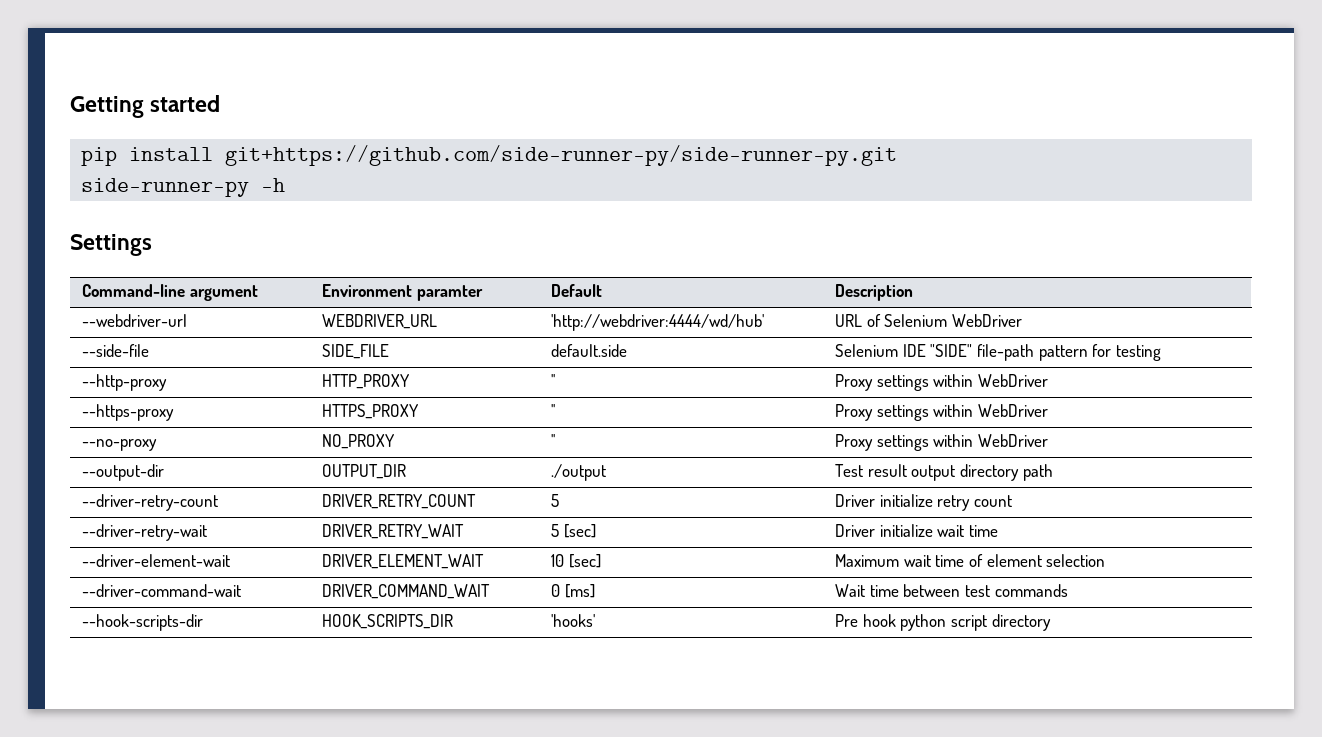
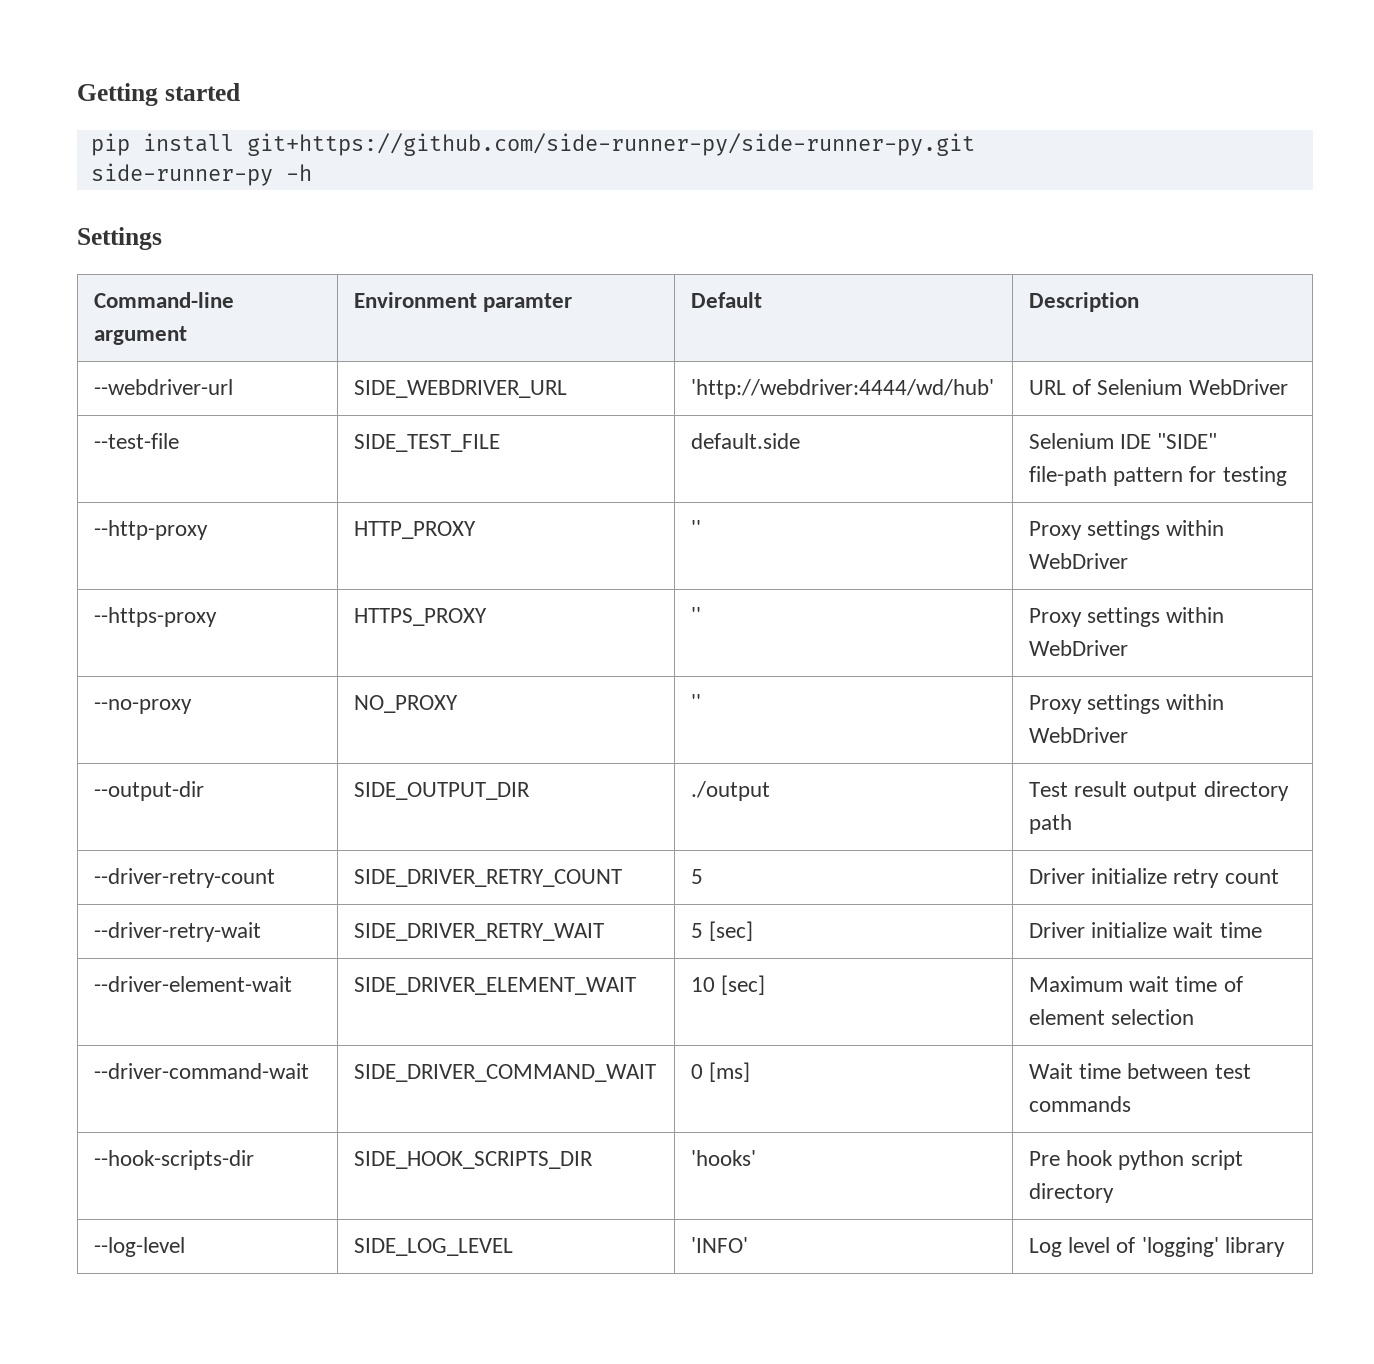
[322,314,438,329] WEBDRIVER_URL -> [354,380,568,398] SIDE_WEBDRIVER_URL
[82,344,150,357] [322,344,390,359] --side-file | SIDE_FILE -> [94,433,180,449] [354,434,501,452] --test-file | SIDE_TEST_FILE
[322,464,407,479] OUTPUT_DIR -> [354,782,531,800] SIDE_OUTPUT_DIR
[322,494,477,509] DRIVER_RETRY_COUNT -> [354,869,623,887] SIDE_DRIVER_RETRY_COUNT
[322,524,465,539] DRIVER_RETRY_WAIT -> [354,923,605,941] SIDE_DRIVER_RETRY_WAIT
[322,554,485,569] DRIVER_ELEMENT_WAIT -> [354,977,637,995] SIDE_DRIVER_ELEMENT_WAIT
[322,584,491,599] DRIVER_COMMAND_WAIT -> [354,1064,657,1082] SIDE_DRIVER_COMMAND_WAIT
[322,614,454,629] HOOK_SCRIPTS_DIR -> [354,1151,594,1169] SIDE_HOOK_SCRIPTS_DIR
(1051, 622) none -> [94,1237,186,1257] [354,1238,514,1256] [691,1237,749,1253] [1029,1237,1285,1257] // --log-level | SIDE_LOG_LEVEL | 'INFO' | Log level of 'logging' library

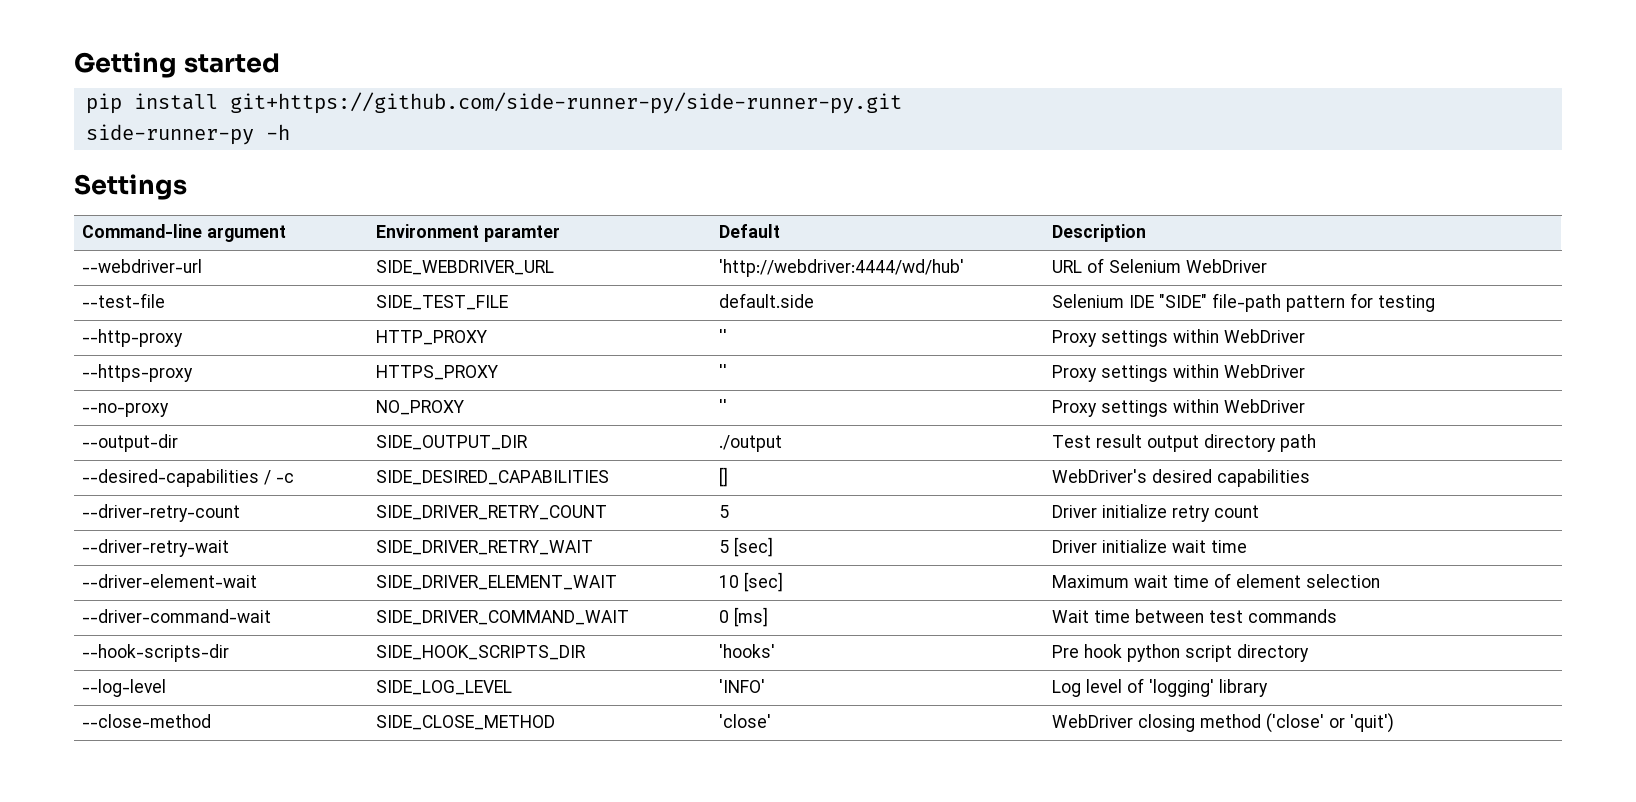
(1073, 824) none -> [82,469,295,487] [376,470,610,485] [719,467,729,487] [1052,469,1311,487] // --desired-capabilities / -c | SIDE_DESIRED_CAPABILITIES | [] | WebDriver's desired capabilities
(1285, 1247) none -> [82,714,212,728] [376,715,556,730] [719,714,772,728] [1052,713,1395,733] // --close-method | SIDE_CLOSE_METHOD | 'close' | WebDriver closing method ('close' or 'quit')

